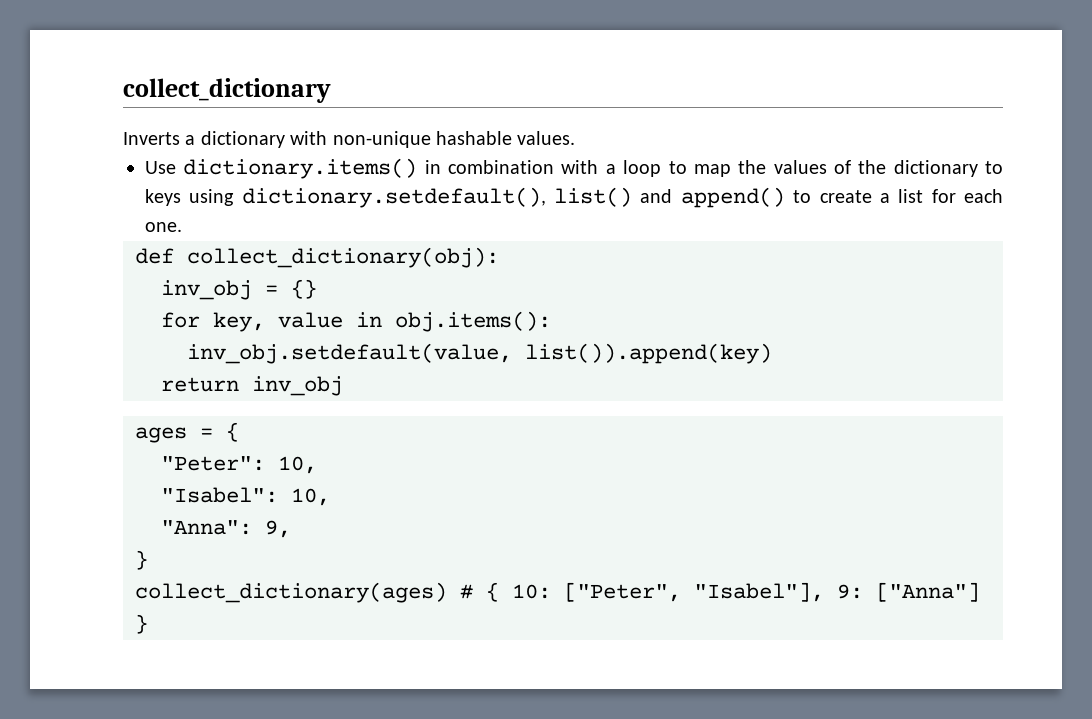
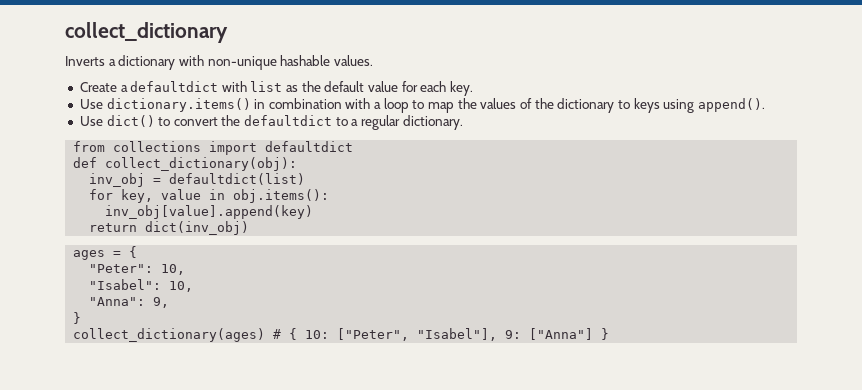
(576, 138) none -> [79,81,473,96] // Create a defaultdict with list as the default value for each key.
[241,187,1004,208] [145,222,182,232] dictionary.setdefault(), list() and append() to create a list for each one. -> [697,98,765,112] [79,115,463,130] [73,141,354,155] append(). // Use dict() to convert the defaultdict to a regular dictionary. // from collections import defaultdict
[291,279,317,299] {} -> [169,173,306,185] defaultdict(list)
[187,343,772,364] inv_obj.setdefault(value, list()).append(key) -> [105,205,314,219] inv_obj[value].append(key)
[252,376,343,396] inv_obj -> [145,221,250,235] dict(inv_obj)

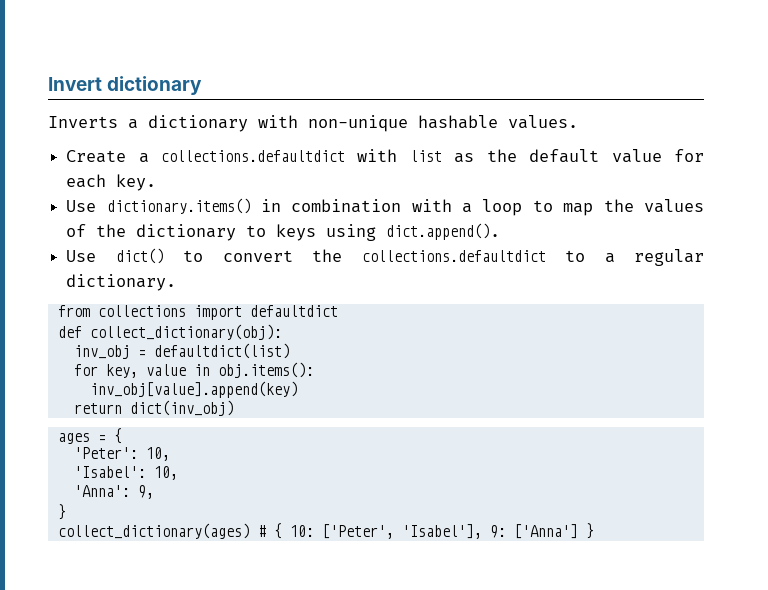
[65,22,228,43] collect_dictionary -> [48,76,203,95] Invert dictionary
[130,81,219,92] defaultdict -> [161,150,346,162] collections.defaultdict
[697,98,765,112] append(). -> [386,223,501,240] dict.append().
[244,115,333,126] defaultdict -> [361,250,546,262] collections.defaultdict
[89,264,186,275] [89,279,194,292] [89,297,146,306] "Peter": 10, // "Isabel": 10, // "Anna": -> [73,447,170,461] [73,466,178,480] [73,485,130,497] 'Peter': 10, // 'Isabel': 10, // 'Anna':
[337,328,594,341] ["Peter", "Isabel"], 9: ["Anna"] -> [321,524,578,539] ['Peter', 'Isabel'], 9: ['Anna']

